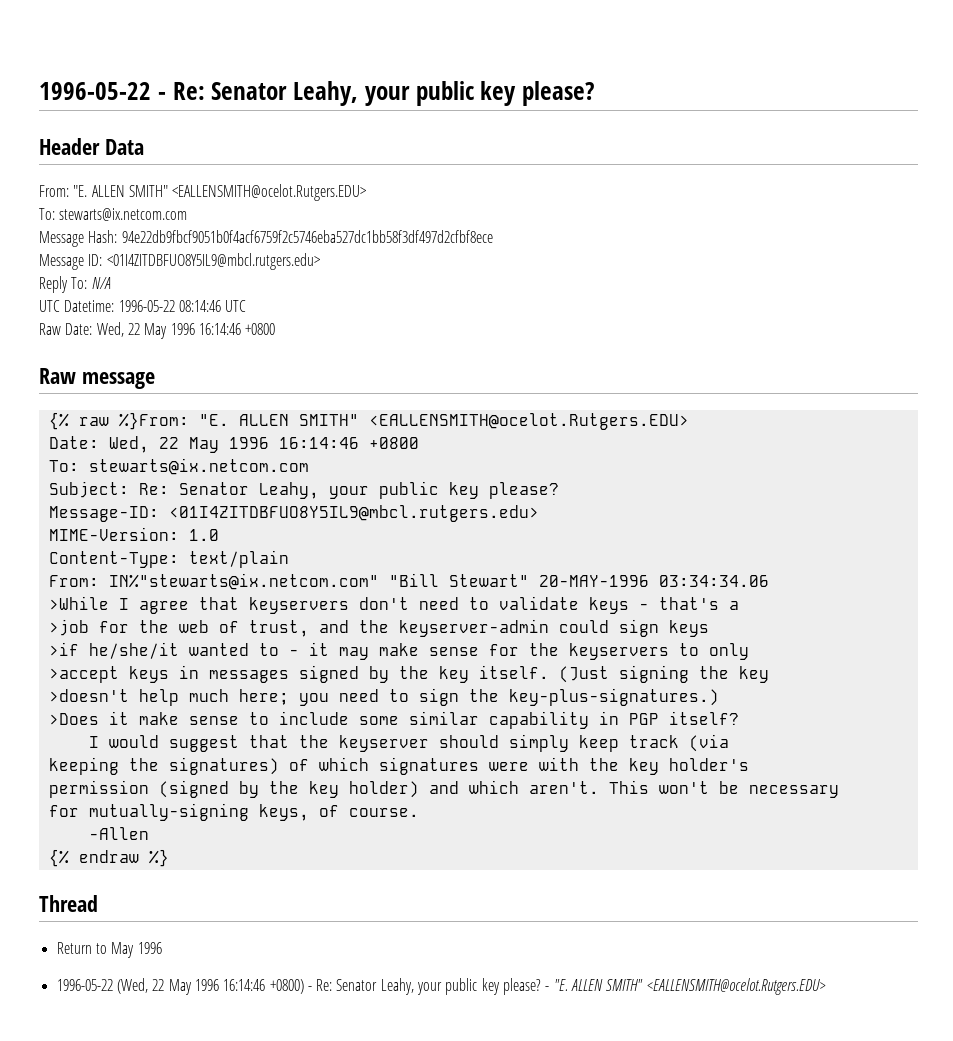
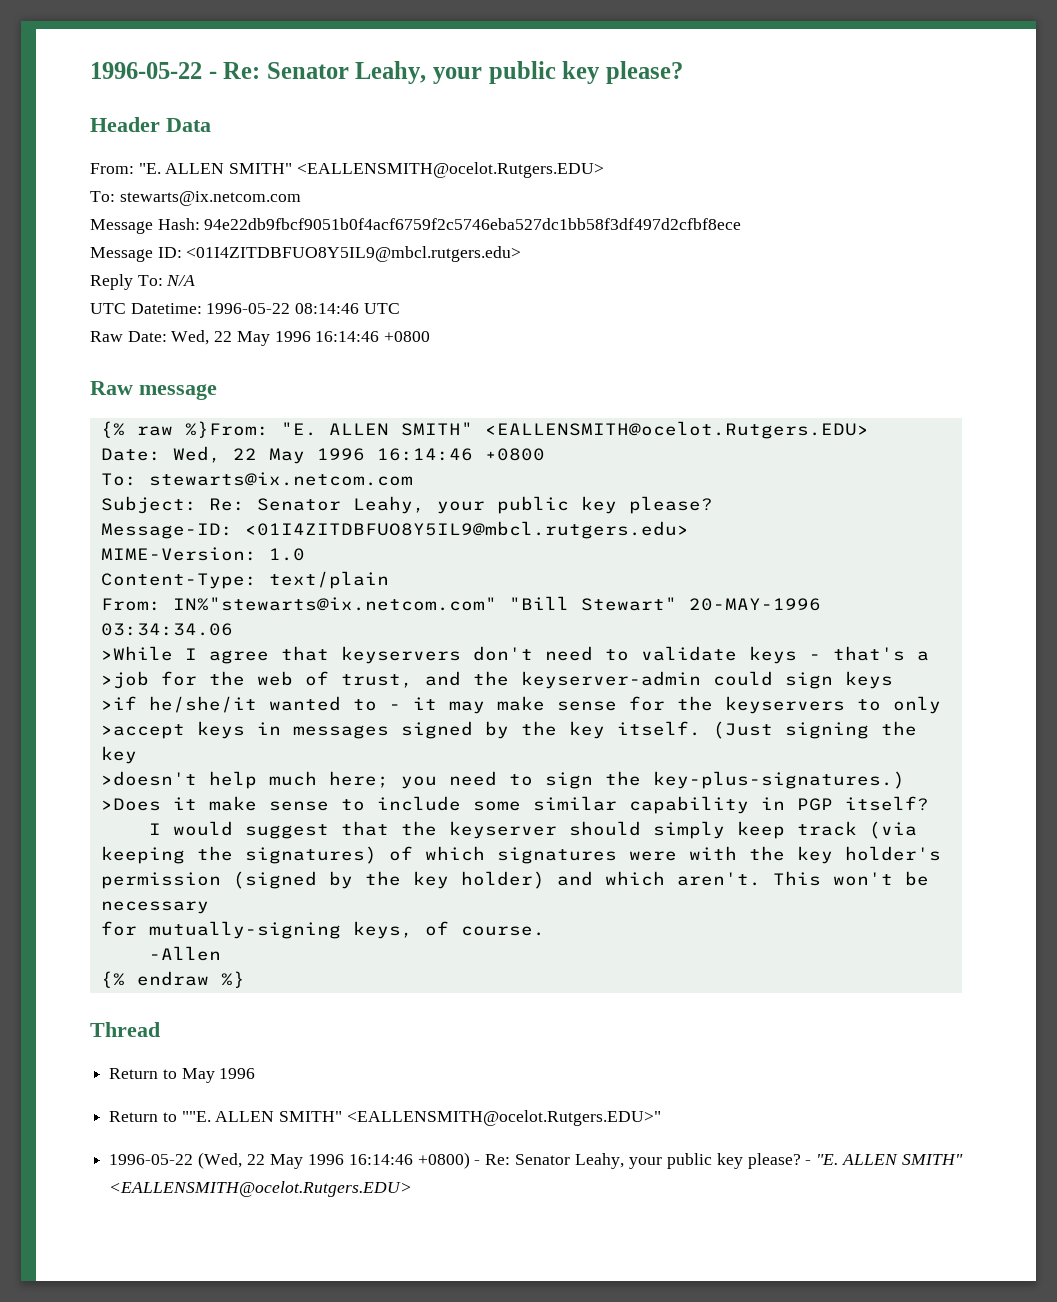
(162, 948) none -> [109,1110,661,1126] // Return to ""E. ALLEN SMITH" <EALLENSMITH@ocelot.Rutgers.EDU>"

